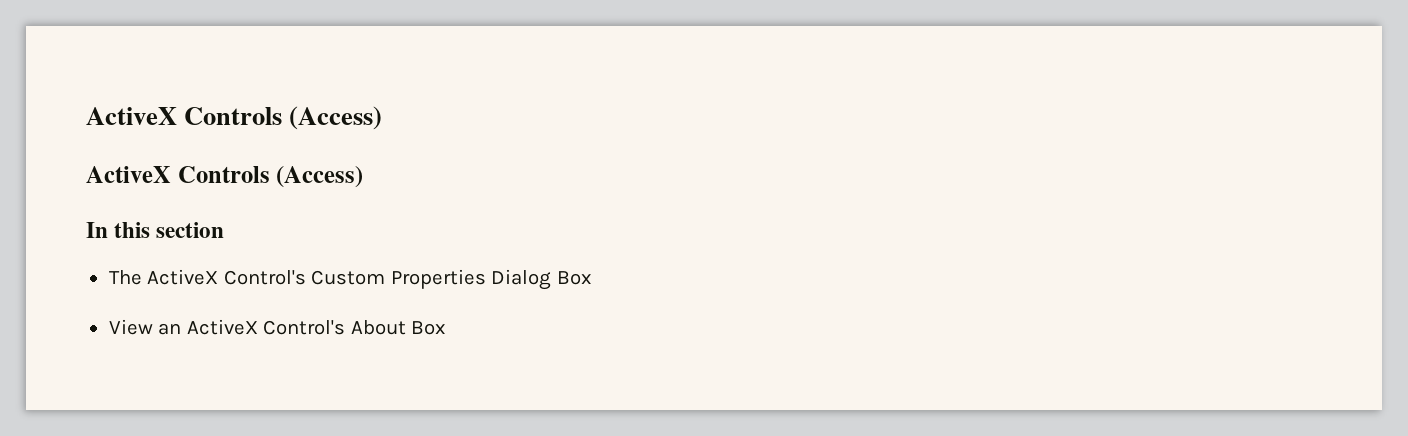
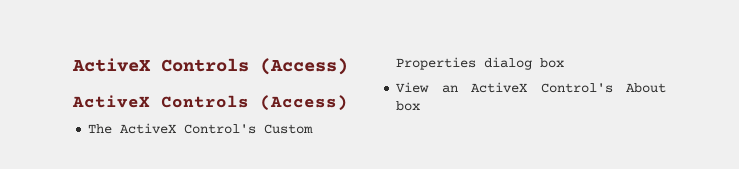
[86,222,225,238] // In this section -> (348, 103) none
[491,269,591,290] Dialog Box -> [484,57,565,70] dialog box
[411,321,446,335] Box -> [396,101,421,111] box

